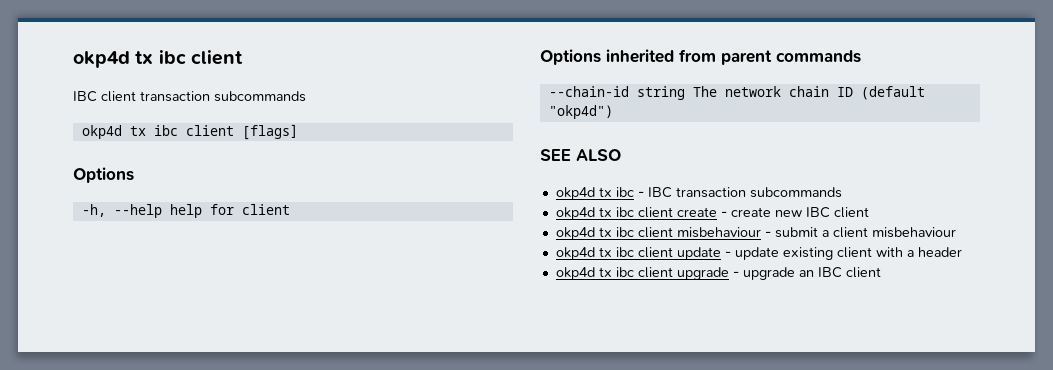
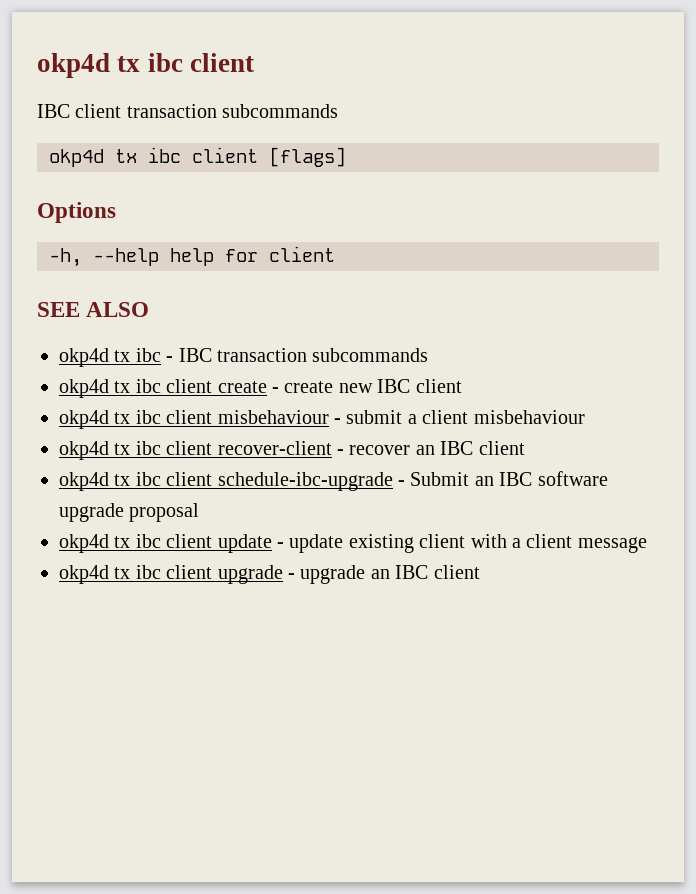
[540,49,861,65] [548,86,925,100] [548,105,613,119] // Options inherited from parent commands // --chain-id string The network chain ID (default "okp4d") -> (335, 254) none
(956, 232) none -> [59,441,525,460] [59,471,608,491] [59,503,200,522] // okp4d tx ibc client recover-client - recover an IBC client // okp4d tx ibc client schedule-ibc-upgrade - Submit an IBC software upgrade proposal
[917,247,962,257] header -> [526,534,647,553] client message

